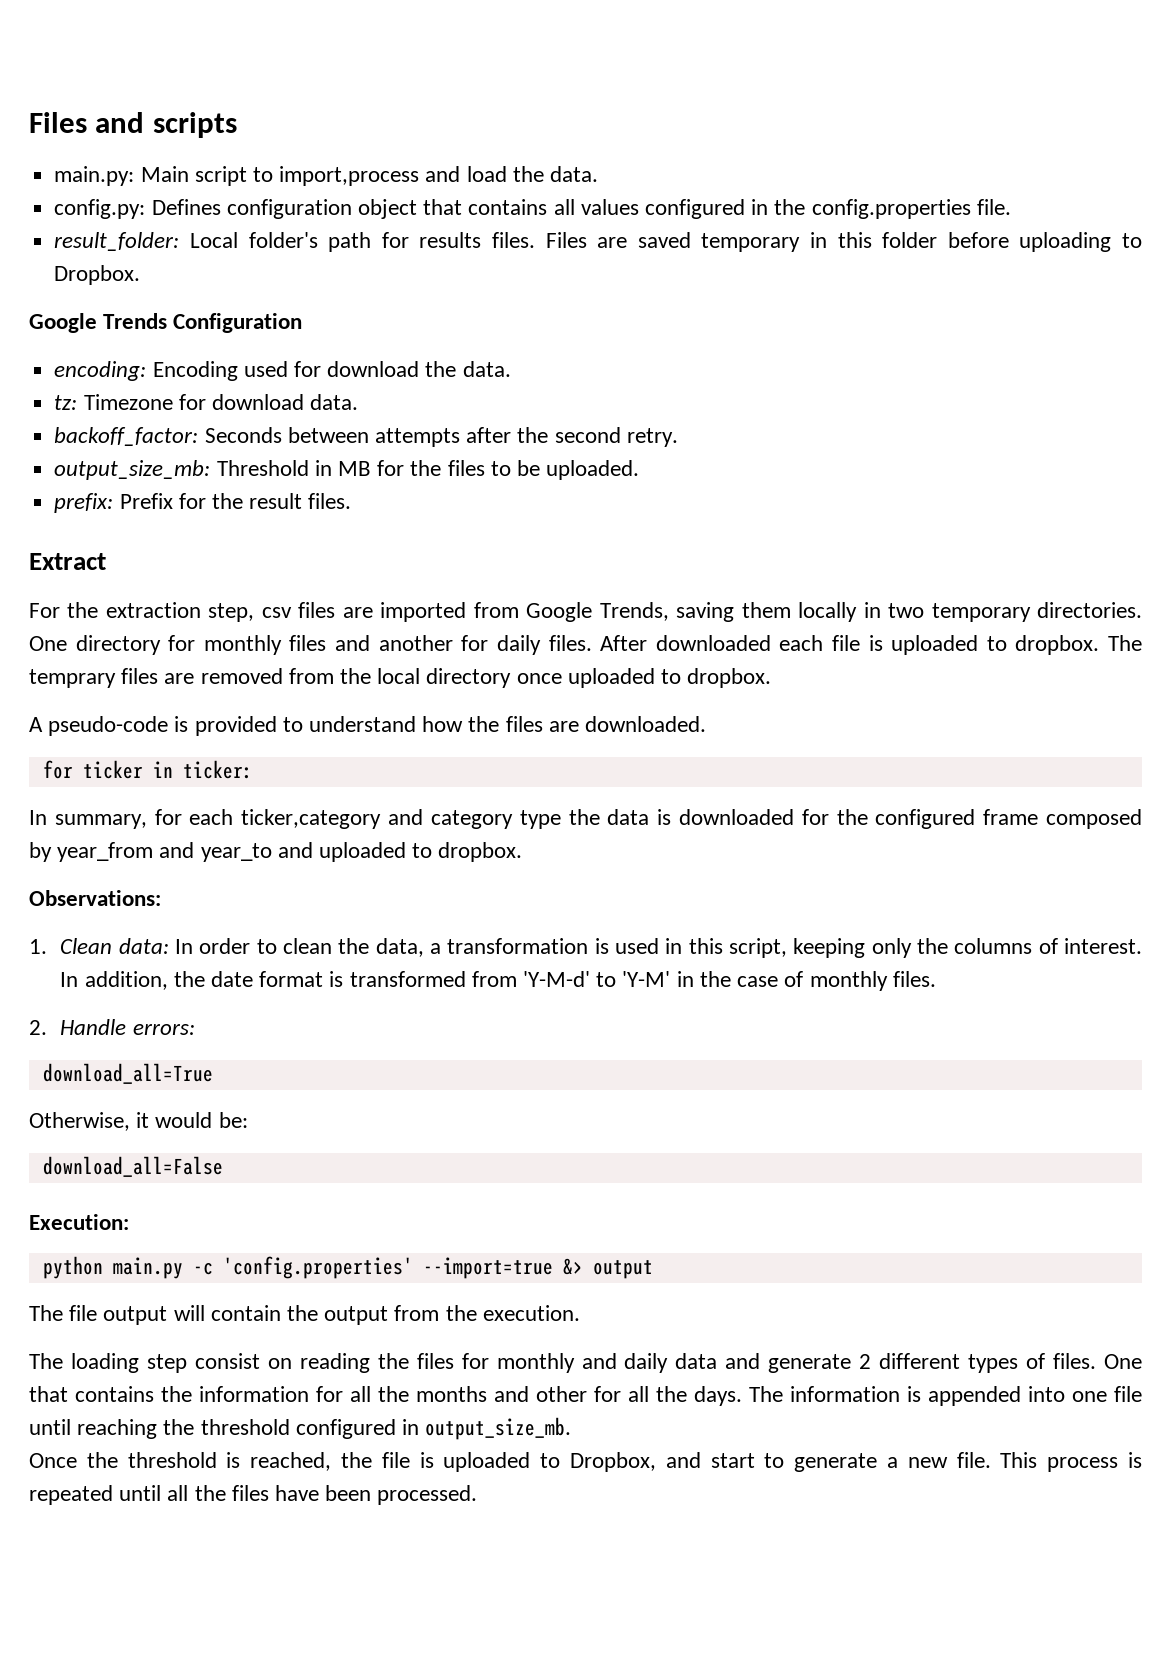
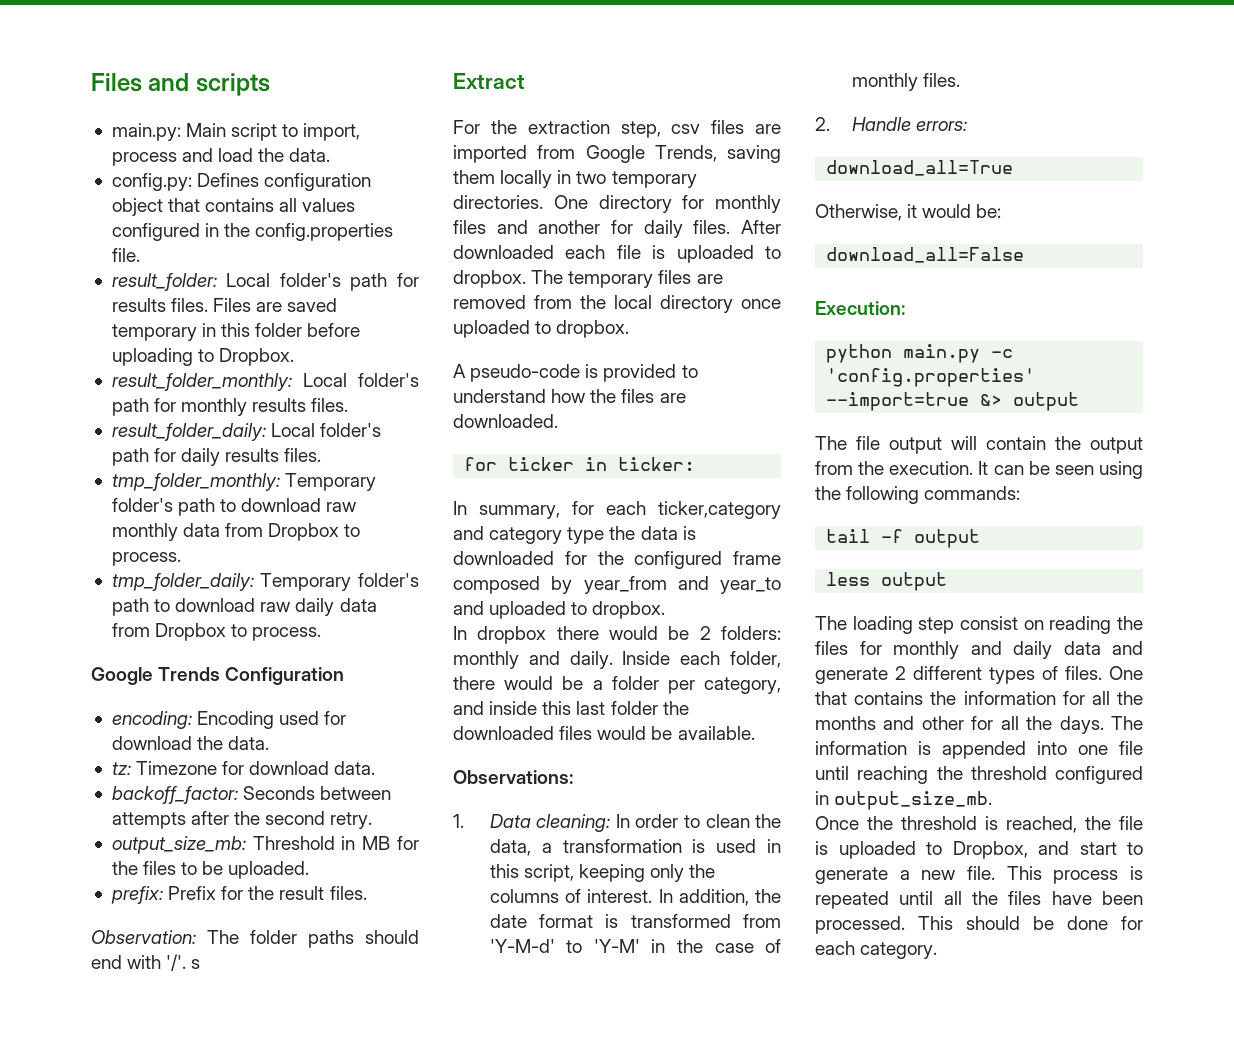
[279,166,420,186] import,process -> [303,123,361,141] [111,152,177,166] import, process
(141, 275) none -> [111,373,420,391] [111,398,349,416] [111,423,382,441] [111,448,322,466] [111,473,377,491] [111,498,357,516] [111,523,361,541] [111,552,181,566] [111,573,420,591] [111,598,377,616] [111,623,322,641] // result_folder_monthly: Local folder's path for monthly results files. // result_folder_daily: Local folder's path for daily results files. // tmp_folder_monthly: Temporary folder's path to download raw monthly data from Dropbox to process. // tmp_folder_daily: Temporary folder's path to download raw daily data from Dropbox to process.
(352, 501) none -> [91,930,419,948] [91,954,201,971] // Observation: The folder paths should end with '/'. s
[29,669,116,688] temprary -> [568,271,654,288] temporary
(523, 852) none -> [453,626,781,644] [453,651,781,669] [453,676,781,694] [453,701,689,715] [453,726,755,740] // In dropbox there would be 2 folders: monthly and daily. Inside each folder, there would be a folder per category, and inside this last folder the downloaded files would be available.
[60,938,169,954] Clean data: -> [489,814,611,832] Data cleaning:
(580, 1313) none -> [978,461,1143,479] [815,486,1021,504] [826,529,981,548] [826,572,948,591] It can be seen using the following commands: // tail -f output // less output
(478, 1495) none -> [918,916,1143,930] [815,941,938,959] This should be done for each category.

